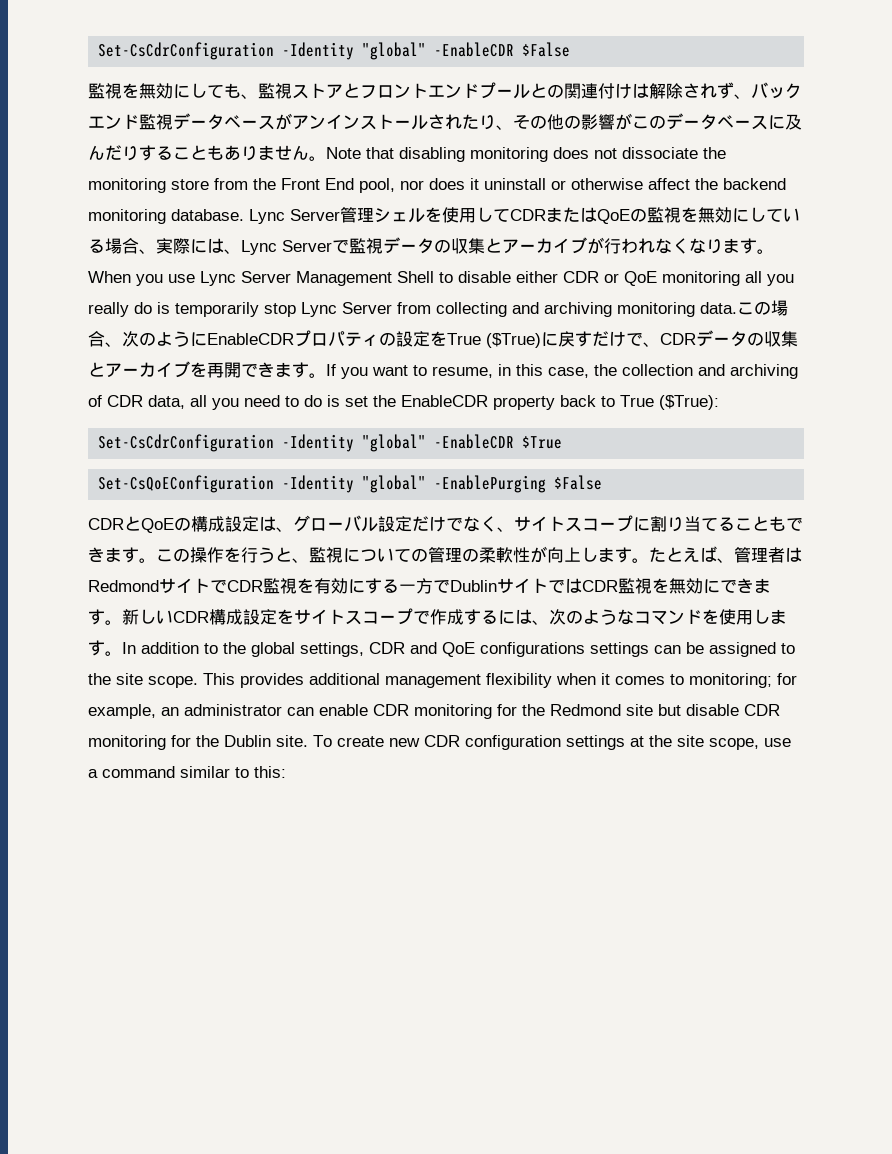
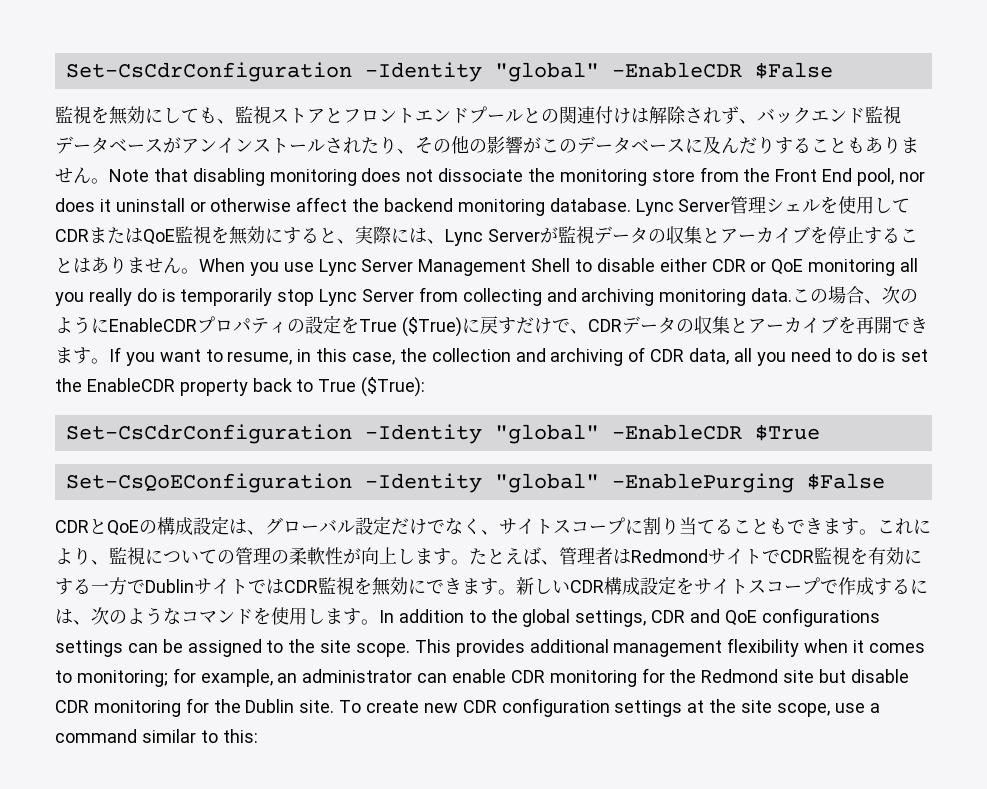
[630,207,800,223] [88,238,139,254] の監視を無効にしている場合 -> [175,226,337,245] 監視を無効にすると
[332,239,349,253] で -> [539,227,558,243] が
[587,237,757,254] が行われなくなります -> [809,226,918,244] [55,256,181,274] を停止することはありません
[173,547,292,563] の操作を行うと -> [895,518,931,535] [55,547,91,565] れにより

